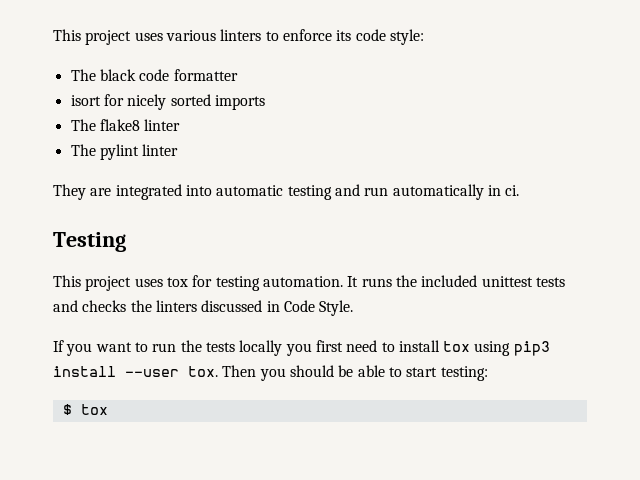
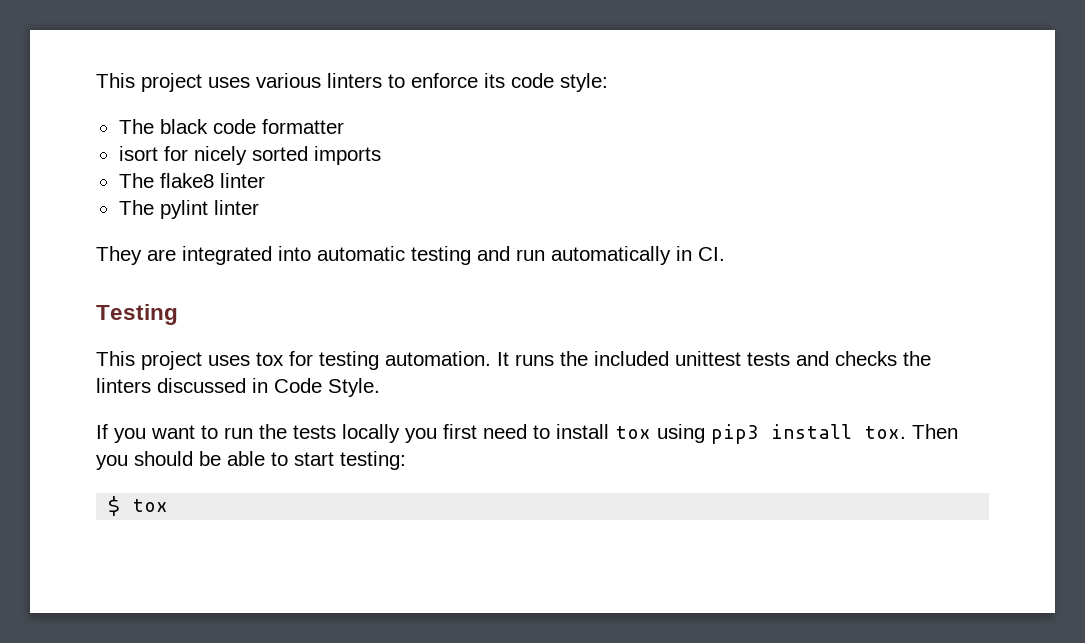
[505,185,520,196] ci. -> [698,247,725,261] CI.
[125,369,179,377] --user -> (852, 431) none

